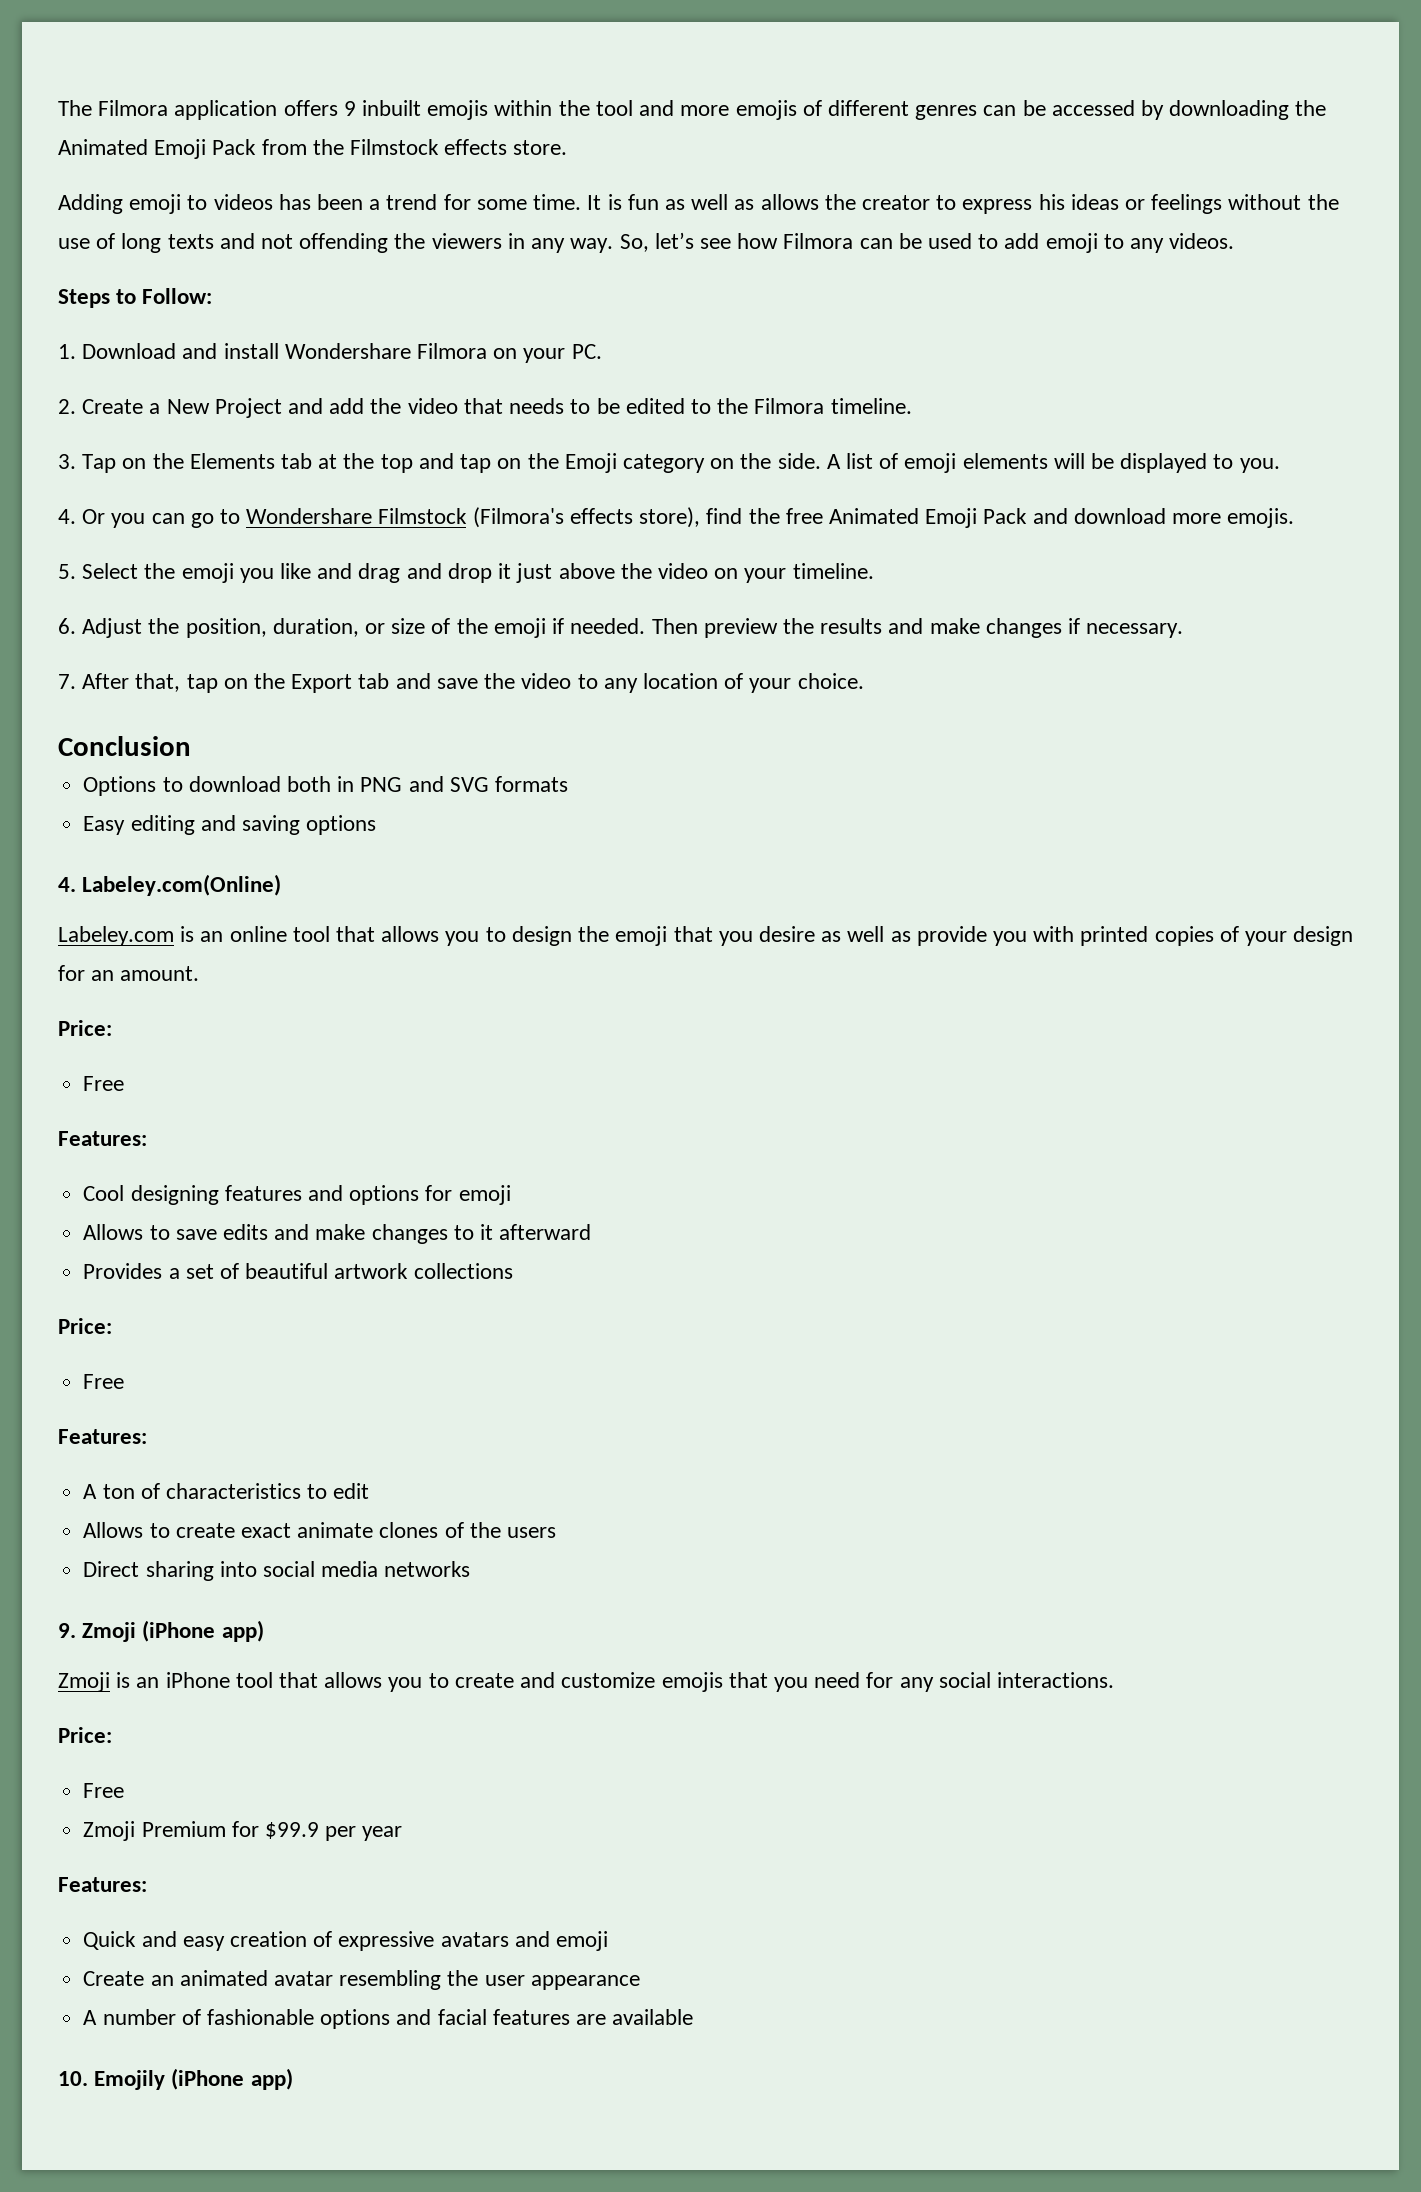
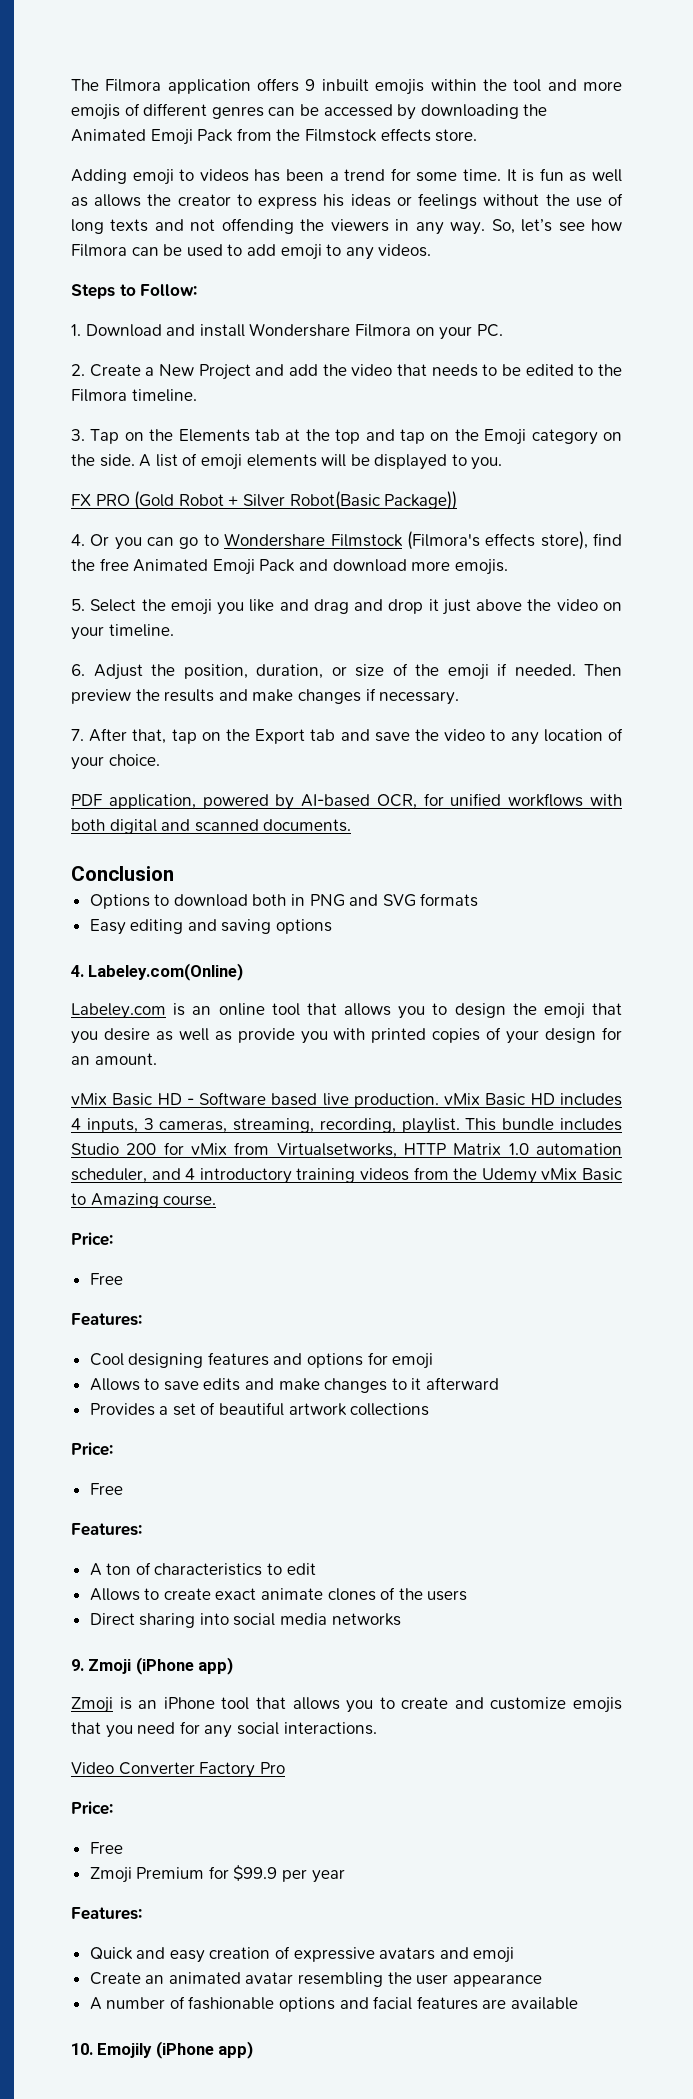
(1280, 465) none -> [71,491,458,510] // FX PRO (Gold Robot + Silver Robot(Basic Package))
(864, 681) none -> [71,793,622,810] [71,819,352,834] // PDF application, powered by AI-based OCR, for unified workflows with both digital and scanned documents.
(200, 973) none -> [71,1092,622,1108] [71,1118,622,1134] [71,1142,622,1158] [71,1167,623,1184] [71,1193,217,1208] // vMix Basic HD - Software based live production. vMix Basic HD includes 4 inputs, 3 cameras, streaming, recording, playlist. This bundle includes Studio 200 for vMix from Virtualsetworks, HTTP Matrix 1.0 automation scheduler, and 4 introductory training videos from the Udemy vMix Basic to Amazing course.
(1114, 1680) none -> [71,1762,285,1778] // Video Converter Factory Pro

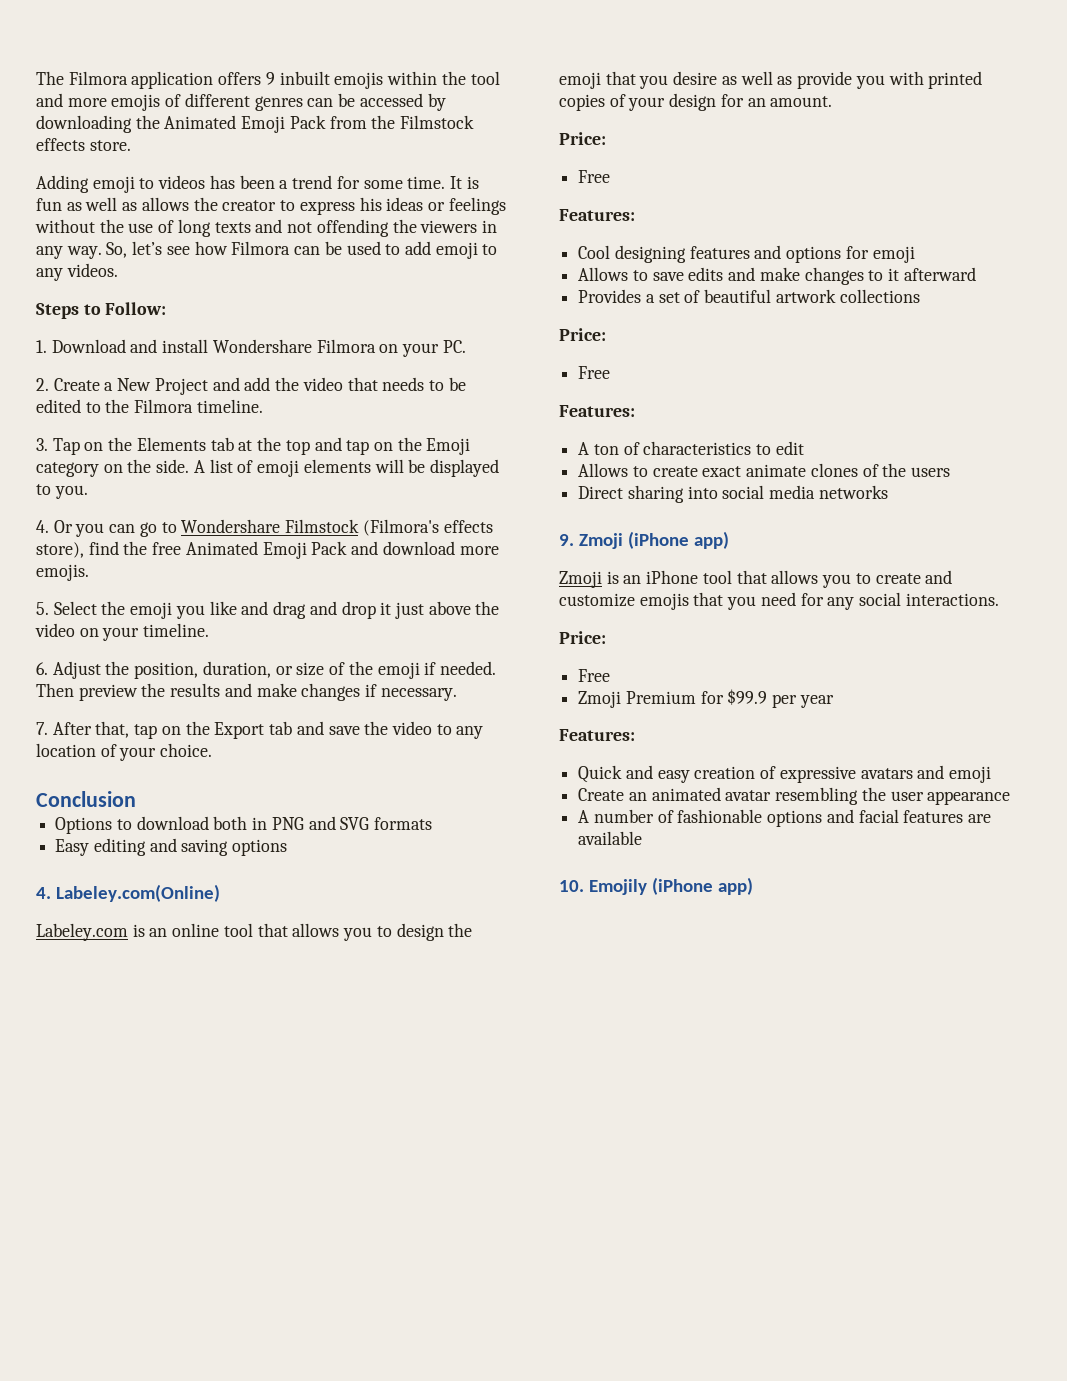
[71,491,458,510] // FX PRO (Gold Robot + Silver Robot(Basic Package)) -> (88, 492) none
[71,793,622,810] [71,819,352,834] // PDF application, powered by AI-based OCR, for unified workflows with both digital and scanned documents. -> (213, 750) none
[71,1092,622,1108] [71,1118,622,1134] [71,1142,622,1158] [71,1167,623,1184] [71,1193,217,1208] // vMix Basic HD - Software based live production. vMix Basic HD includes 4 inputs, 3 cameras, streaming, recording, playlist. This bundle includes Studio 200 for vMix from Virtualsetworks, HTTP Matrix 1.0 automation scheduler, and 4 introductory training videos from the Udemy vMix Basic to Amazing course. -> (833, 101) none
[71,1762,285,1778] // Video Converter Factory Pro -> (999, 599) none

